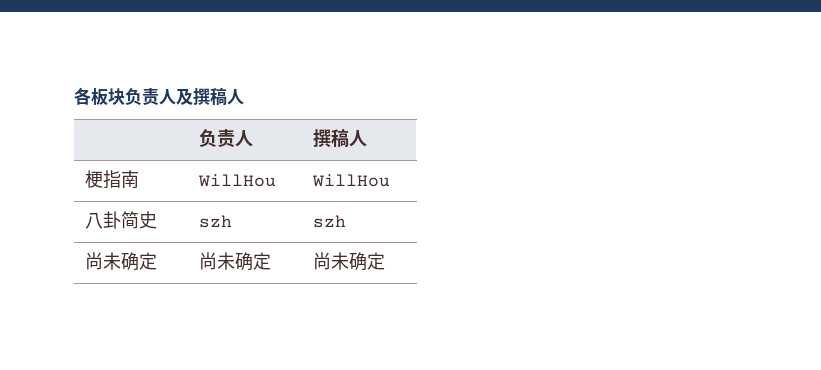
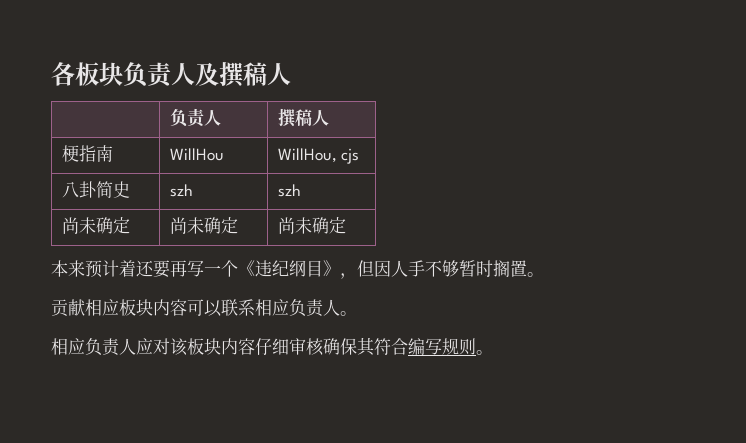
[312,174,391,187] WillHou -> [277,148,360,164] WillHou, cjs
(386, 261) none -> [51,260,544,279] [51,299,357,317] [51,337,493,356] // 本来预计着还要再写一个《违纪纲目》，但因人手不够暂时搁置。 // 贡献相应板块内容可以联系相应负责人。 // 相应负责人应对该板块内容仔细审核确保其符合编写规则。

